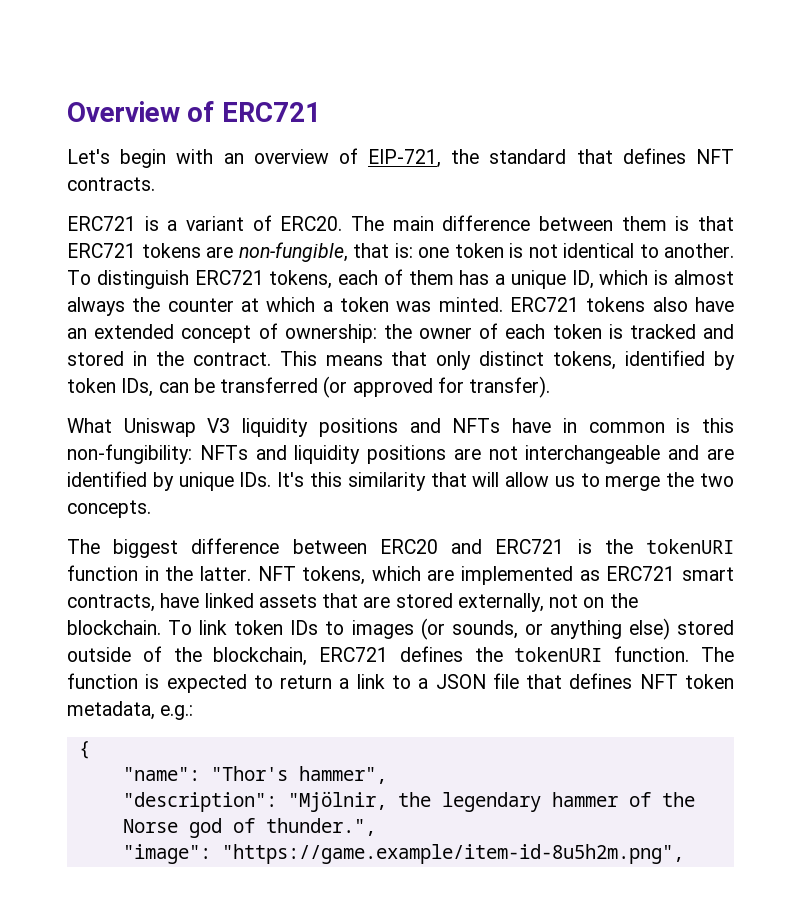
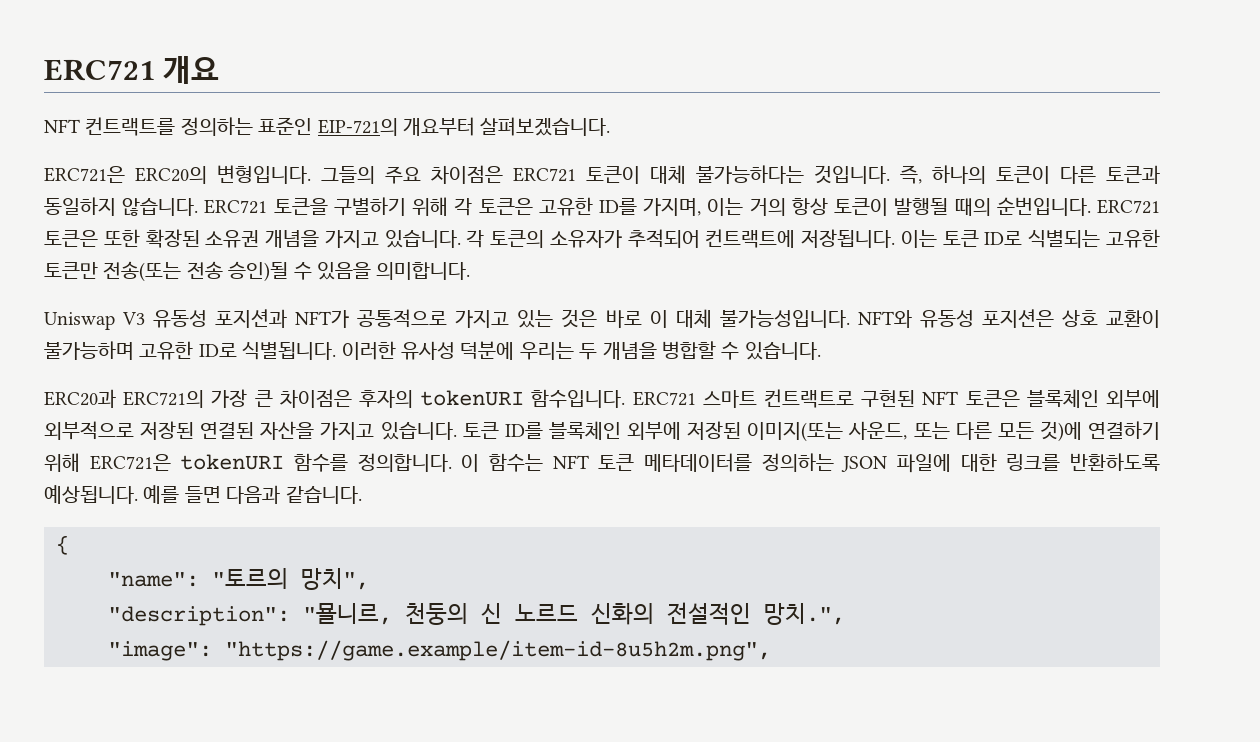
[67,101,321,122] [67,148,735,168] [67,177,155,191] [67,215,734,231] [67,242,734,262] [67,269,734,289] [67,297,734,316] [67,323,734,343] [67,350,735,370] [67,376,551,398] [67,418,735,437] [67,444,734,464] [67,471,735,491] [67,500,151,518] [67,538,734,558] [67,565,734,585] [67,593,638,612] [67,618,734,640] [67,646,734,666] [67,673,734,693] [67,701,194,720] Overview of ERC721 // Let's begin with an overview of EIP-721, the standard that defines NFT contracts. // ERC721 is a variant of ERC20. The main difference between them is that ERC721 tokens are non-fungible, that is: one token is not identical to another. To distinguish ERC721 tokens, each of them has a unique ID, which is almost always the counter at which a token was minted. ERC721 tokens also have an extended concept of ownership: the owner of each token is tracked and stored in the contract. This means that only distinct tokens, identified by token IDs, can be transferred (or approved for transfer). // What Uniswap V3 liquidity positions and NFTs have in common is this non-fungibility: NFTs and liquidity positions are not interchangeable and are identified by unique IDs. It's this similarity that will allow us to merge the two concepts. // The biggest difference between ERC20 and ERC721 is the tokenURI function in the latter. NFT tokens, which are implemented as ERC721 smart contracts, have linked assets that are stored externally, not on the blockchain. To link token IDs to images (or sounds, or anything else) stored outside of the blockchain, ERC721 defines the tokenURI function. The function is expected to return a link to a JSON file that defines NFT token metadata, e.g.: -> [44,56,220,84] [44,117,611,136] [44,165,1160,184] [44,197,1160,216] [44,229,1160,248] [44,261,471,282] [44,309,1160,330] [44,341,821,360] [44,389,1161,408] [44,421,1160,442] [44,453,1160,473] [44,485,362,504] ERC721 개요 // NFT 컨트랙트를 정의하는 표준인 EIP-721의 개요부터 살펴보겠습니다. // ERC721은 ERC20의 변형입니다. 그들의 주요 차이점은 ERC721 토큰이 대체 불가능하다는 것입니다. 즉, 하나의 토큰이 다른 토큰과 동일하지 않습니다. ERC721 토큰을 구별하기 위해 각 토큰은 고유한 ID를 가지며, 이는 거의 항상 토큰이 발행될 때의 순번입니다. ERC721 토큰은 또한 확장된 소유권 개념을 가지고 있습니다. 각 토큰의 소유자가 추적되어 컨트랙트에 저장됩니다. 이는 토큰 ID로 식별되는 고유한 토큰만 전송(또는 전송 승인)될 수 있음을 의미합니다. // Uniswap V3 유동성 포지션과 NFT가 공통적으로 가지고 있는 것은 바로 이 대체 불가능성입니다. NFT와 유동성 포지션은 상호 교환이 불가능하며 고유한 ID로 식별됩니다. 이러한 유사성 덕분에 우리는 두 개념을 병합할 수 있습니다. // ERC20과 ERC721의 가장 큰 차이점은 후자의 tokenURI 함수입니다. ERC721 스마트 컨트랙트로 구현된 NFT 토큰은 블록체인 외부에 외부적으로 저장된 연결된 자산을 가지고 있습니다. 토큰 ID를 블록체인 외부에 저장된 이미지(또는 사운드, 또는 다른 모든 것)에 연결하기 위해 ERC721은 tokenURI 함수를 정의합니다. 이 함수는 NFT 토큰 메타데이터를 정의하는 JSON 파일에 대한 링크를 반환하도록 예상됩니다. 예를 들면 다음과 같습니다.
[210,766,387,784] "Thor's hammer", -> [212,568,369,590] "토르의 망치",
[287,791,695,812] [122,818,376,838] "Mjölnir, the legendary hammer of the Norse god of thunder.", -> [303,602,845,625] "묠니르, 천둥의 신 노르드 신화의 전설적인 망치.",

